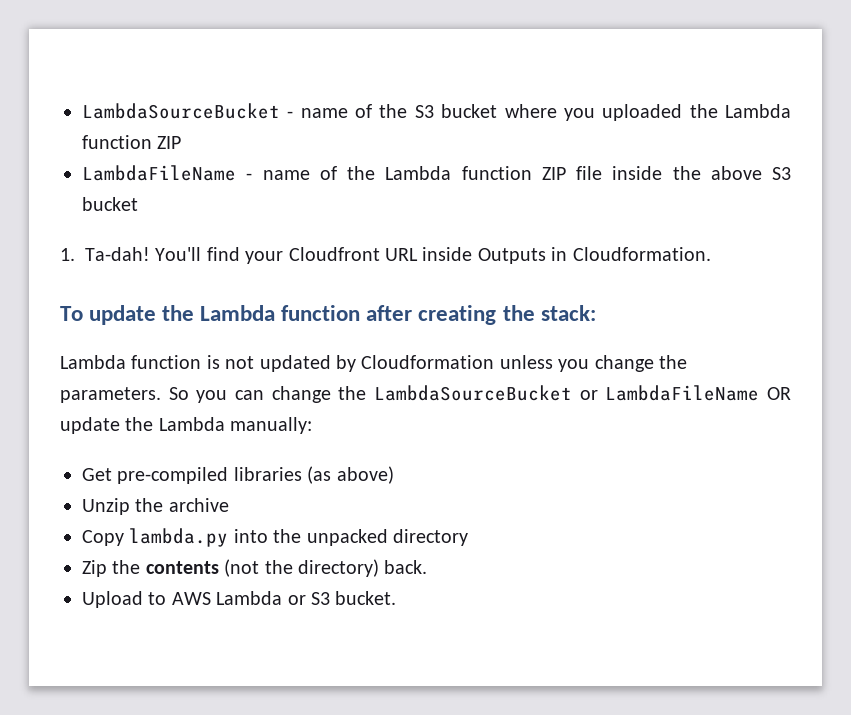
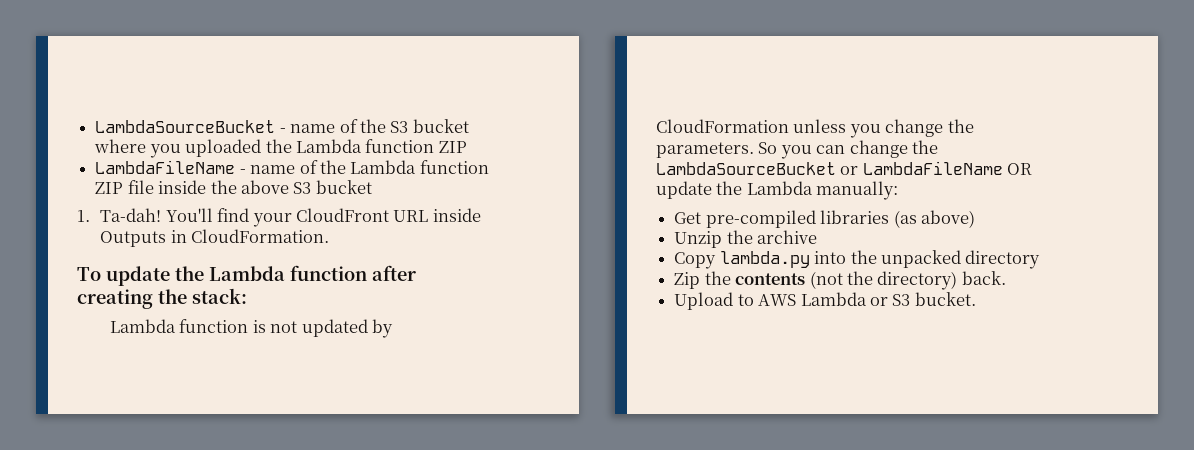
[288,247,380,261] Cloudfront -> [295,208,389,222] CloudFront
[572,247,711,261] Cloudformation. -> [191,229,330,243] CloudFormation.
[361,355,495,369] Cloudformation -> [656,119,789,133] CloudFormation

